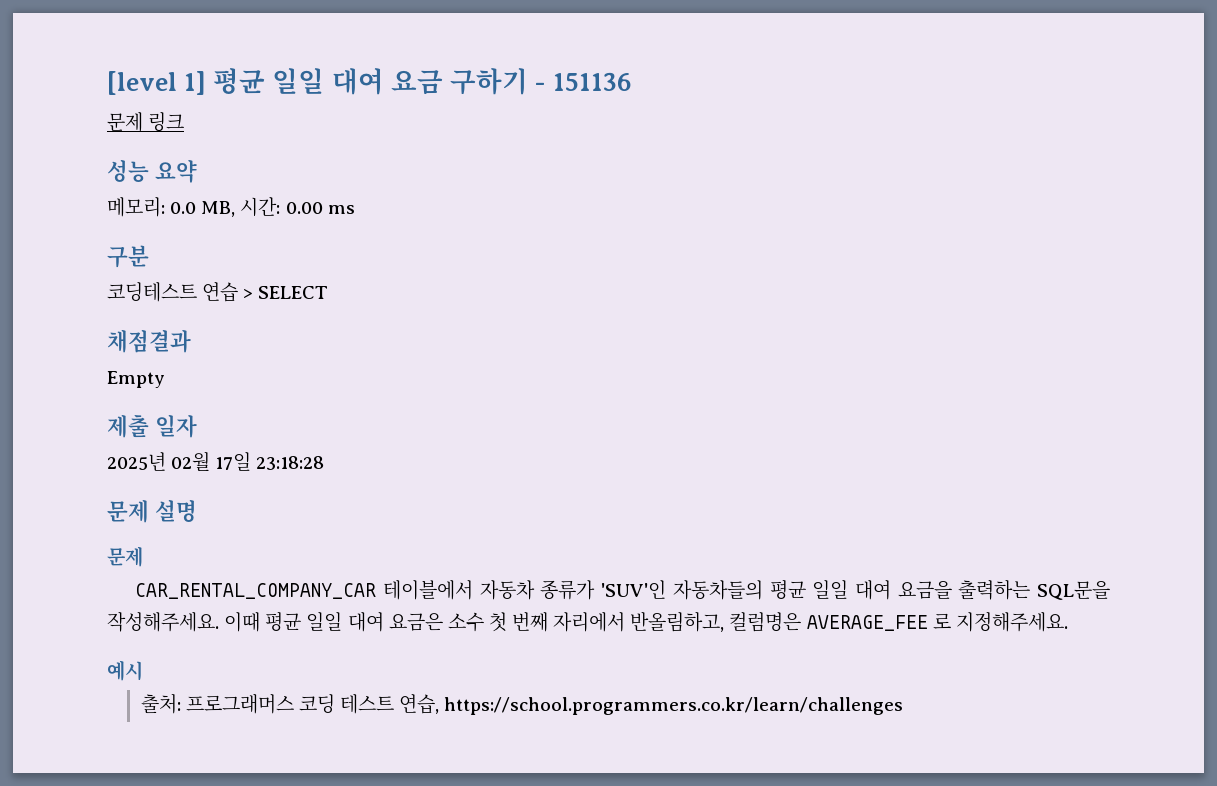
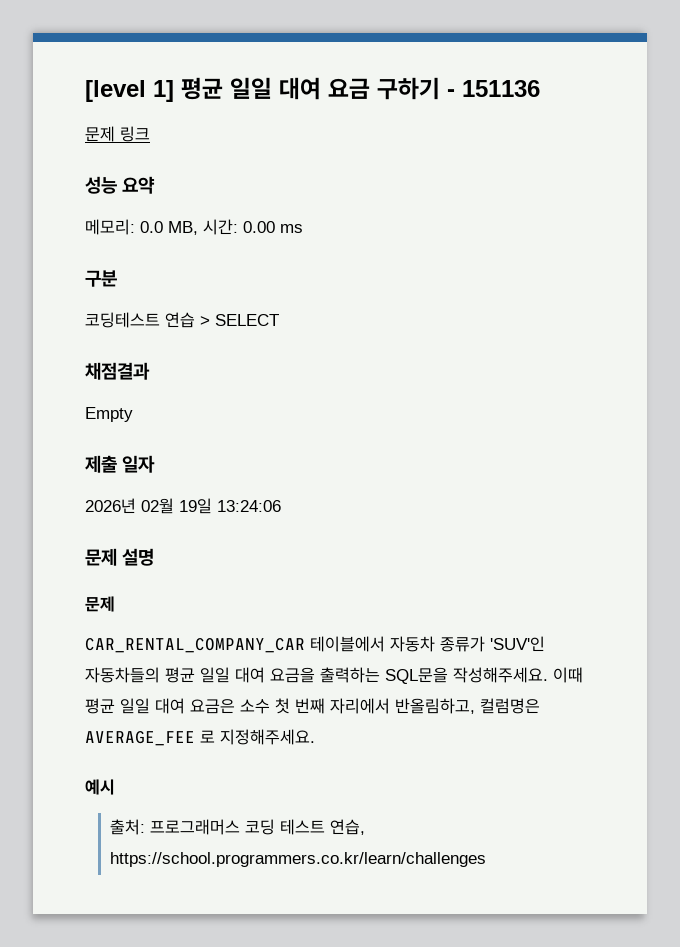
[107,451,325,471] 2025년 02월 17일 23:18:28 -> [85,498,281,514] 2026년 02월 19일 13:24:06

